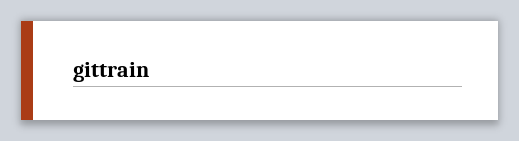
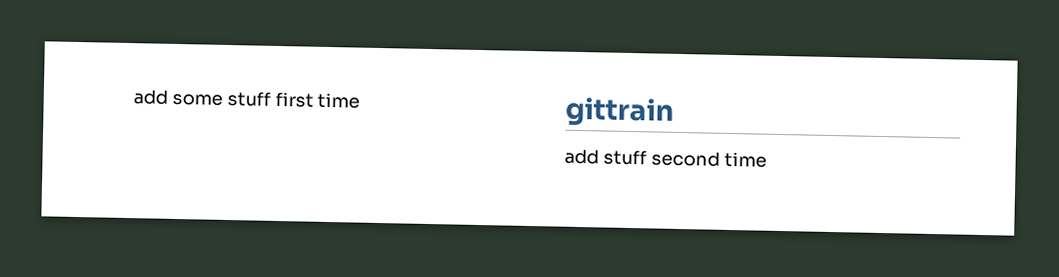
[73,62,149,82] gittrain -> [133,89,361,109] [565,96,674,128] [564,148,767,168] add some stuff first time // gittrain // add stuff second time

